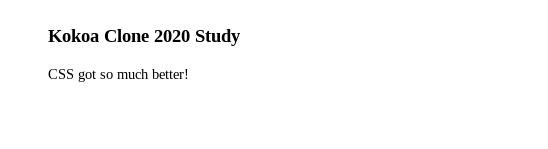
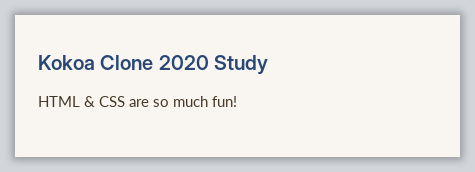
[48,69,96,82] CSS got -> [38,96,149,107] HTML & CSS are
[152,69,189,79] better! -> [212,96,237,107] fun!

